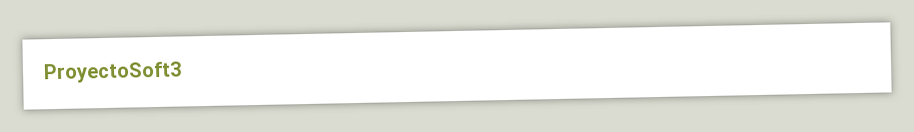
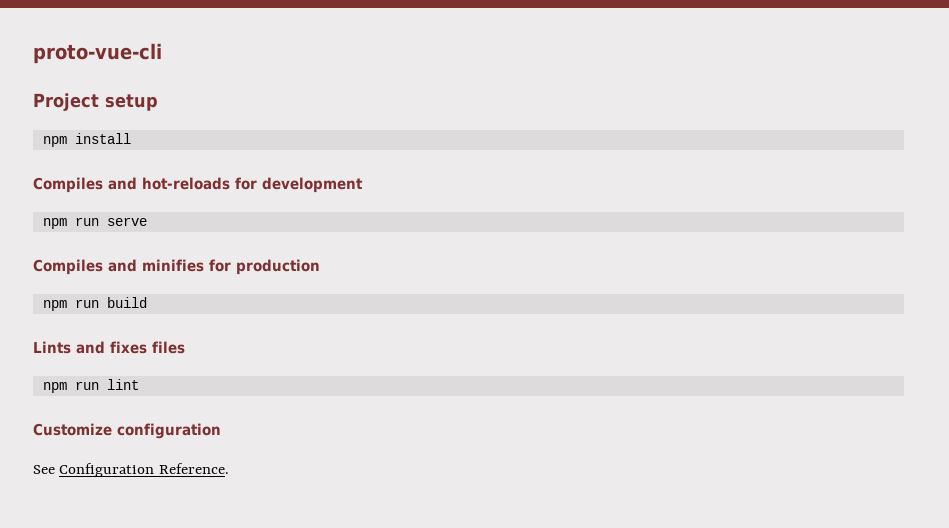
[43,61,182,84] ProyectoSoft3 -> [33,43,162,64] [33,93,158,111] [42,133,131,147] [33,177,363,193] [42,217,147,229] [33,259,320,275] [42,297,147,311] [33,341,185,354] [42,379,139,393] [33,423,221,439] [33,463,229,477] proto-vue-cli // Project setup // npm install // Compiles and hot-reloads for development // npm run serve // Compiles and minifies for production // npm run build // Lints and fixes files // npm run lint // Customize configuration // See Configuration Reference.

